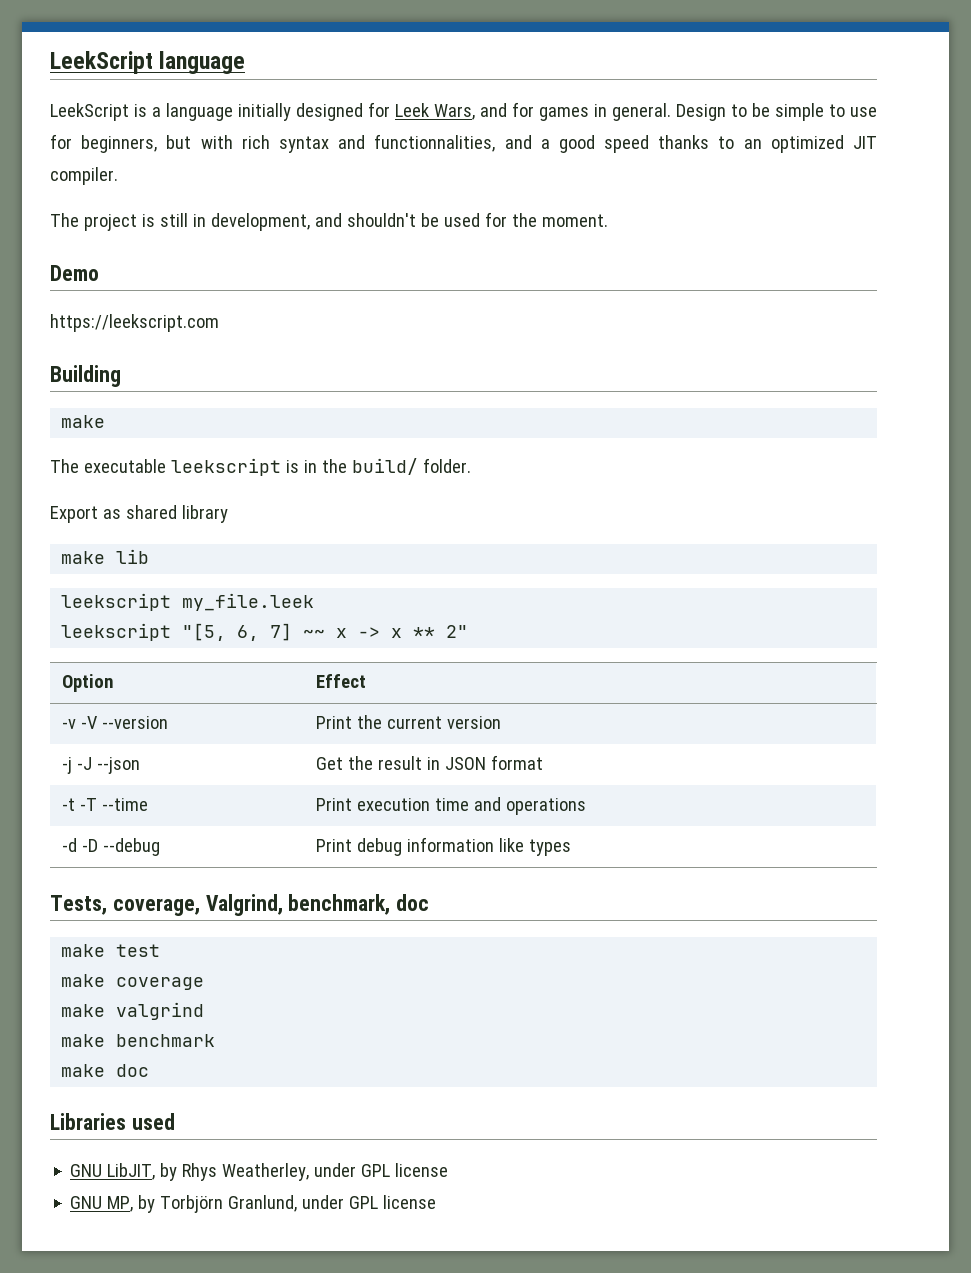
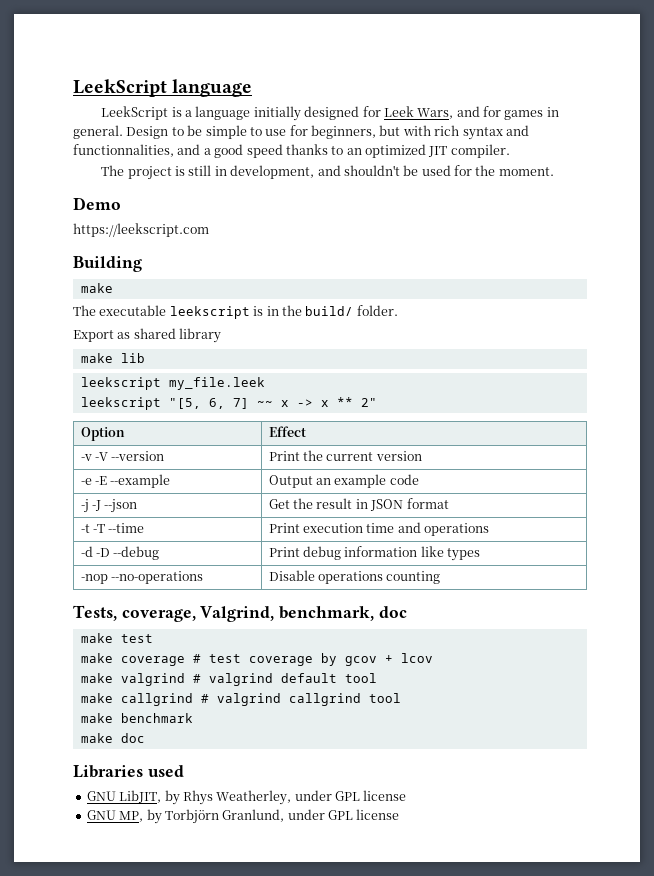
(501, 722) none -> [80,474,171,488] [268,474,419,488] // -e -E --example | Output an example code
(571, 847) none -> [80,571,204,584] [268,570,441,584] // -nop --no-operations | Disable operations counting
[61,1002,205,1020] // make valgrind -> [192,653,433,666] [80,673,377,686] [80,693,401,706] # test coverage by gcov + lcov // make valgrind # valgrind default tool // make callgrind # valgrind callgrind tool

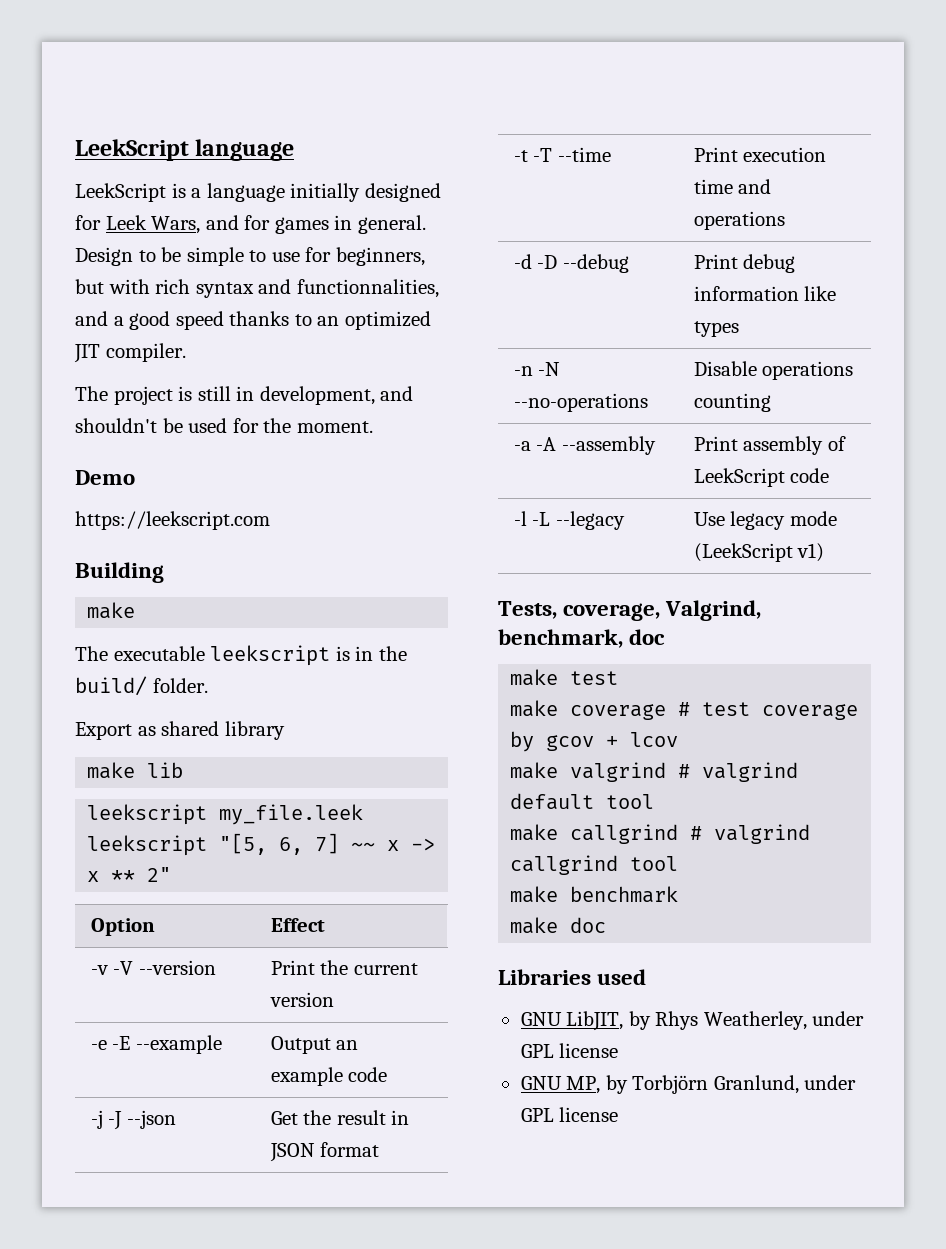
[80,574,108,584] -nop -> [513,362,561,376] -n -N
(441, 577) none -> [513,436,656,455] [693,436,846,455] [693,468,830,487] [513,511,625,530] [693,511,837,530] [693,543,825,562] // -a -A --assembly | Print assembly of LeekScript code // -l -L --legacy | Use legacy mode (LeekScript v1)

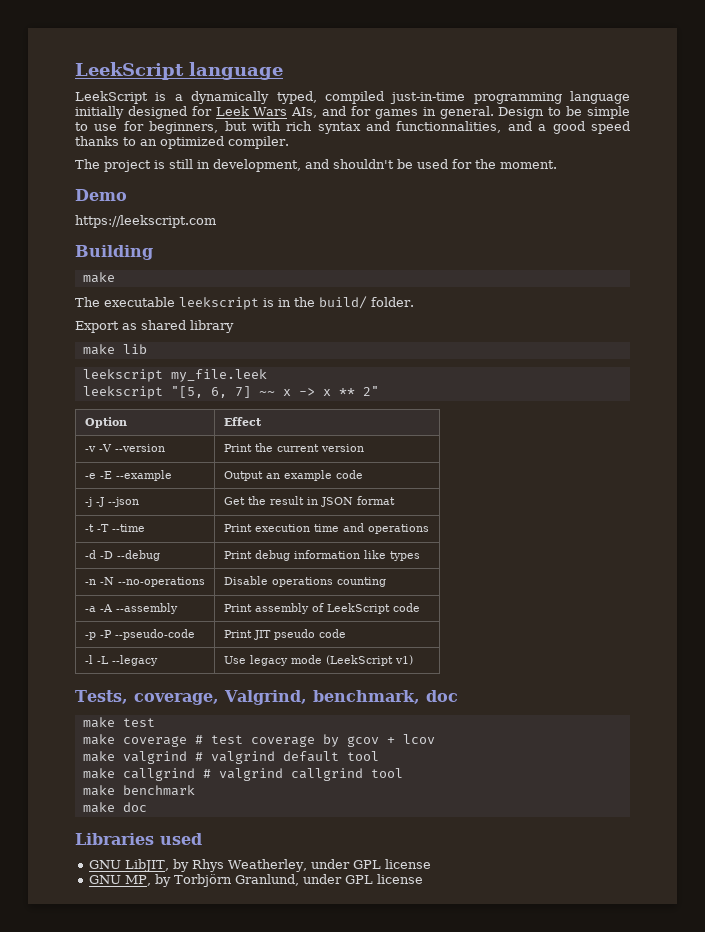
(202, 193) none -> [191,91,562,104] dynamically typed, compiled just-in-time programming
[151,216,201,234] Wars, -> [253,107,318,118] Wars AIs,
[74,344,100,363] JIT -> (224, 142) none
(830, 475) none -> [84,629,195,640] [223,629,346,640] // -p -P --pseudo-code | Print JIT pseudo code

